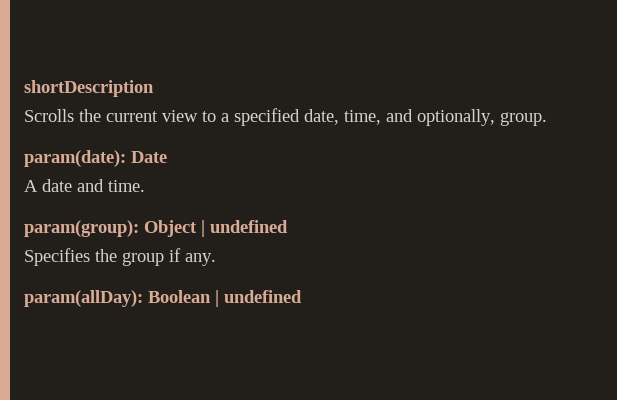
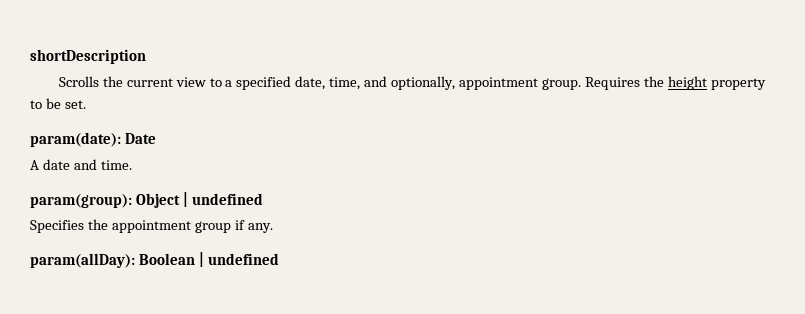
(495, 117) none -> [458,77,538,90] appointment
(547, 119) none -> [584,76,766,90] [30,98,86,109] Requires the height property to be set.
(117, 255) none -> [111,220,191,233] appointment

